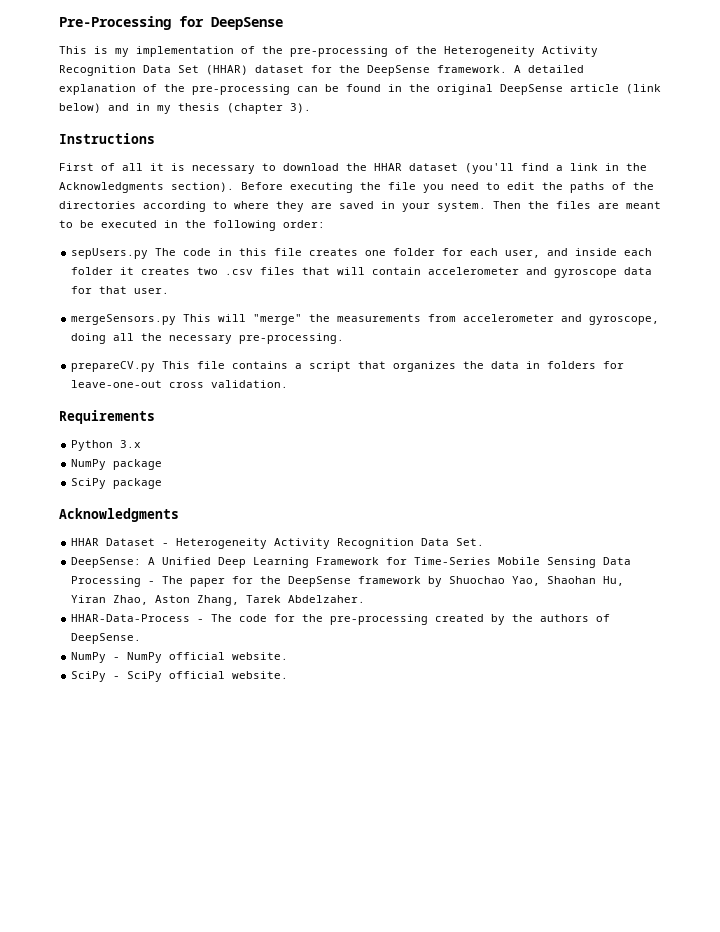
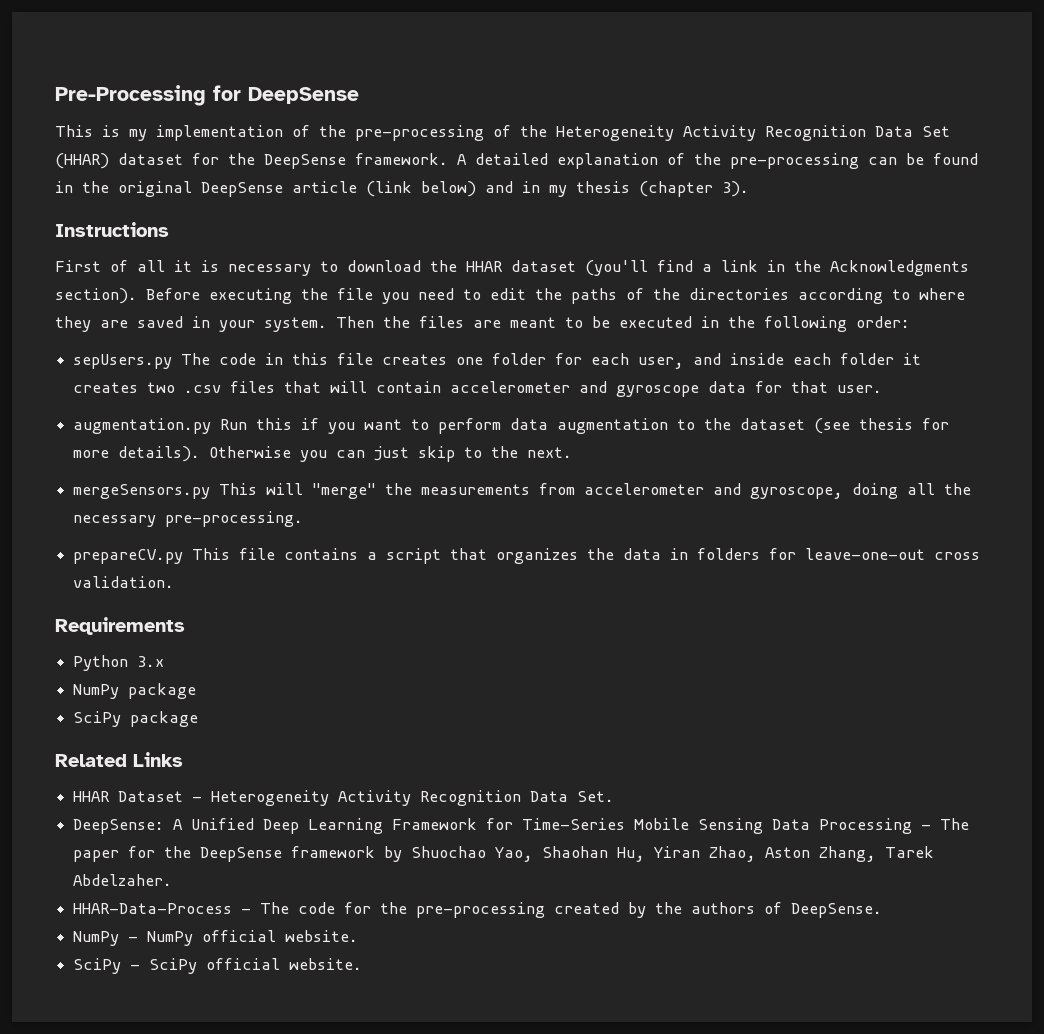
(170, 291) none -> [73,418,950,434] [73,446,573,462] // augmentation.py Run this if you want to perform data augmentation to the dataset (see thesis for more details). Otherwise you can just skip to the next.
[59,508,179,522] Acknowledgments -> [55,752,183,767] Related Links

